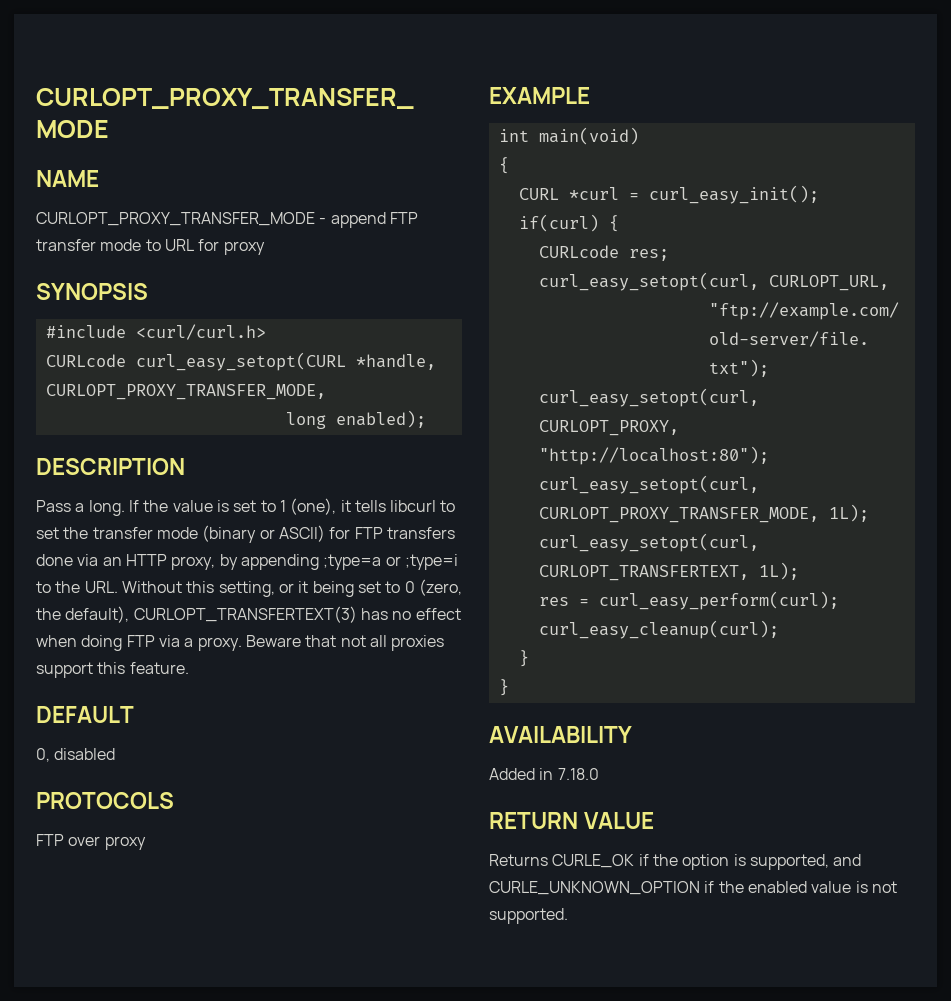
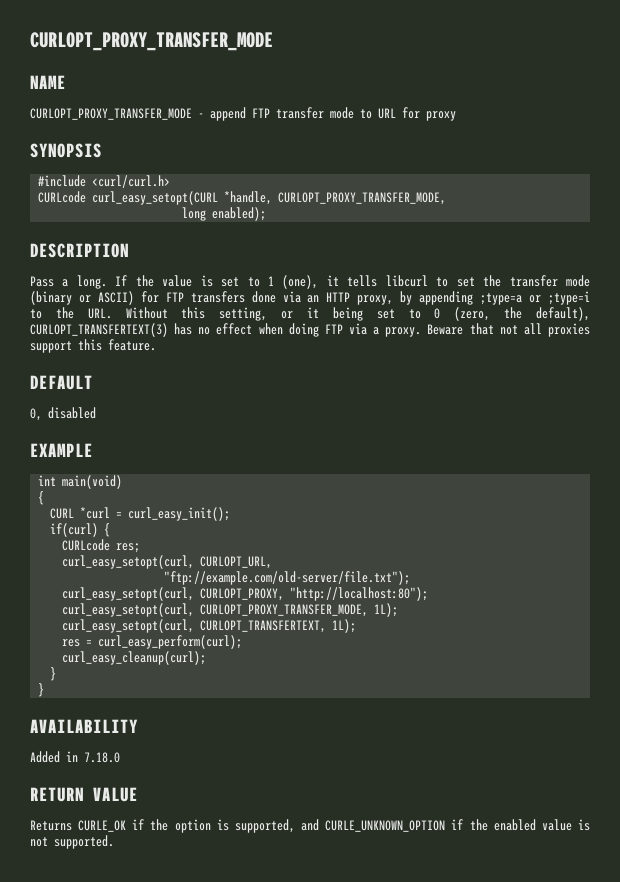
[36,792,174,809] [36,834,146,850] // PROTOCOLS // FTP over proxy -> (96, 413) none

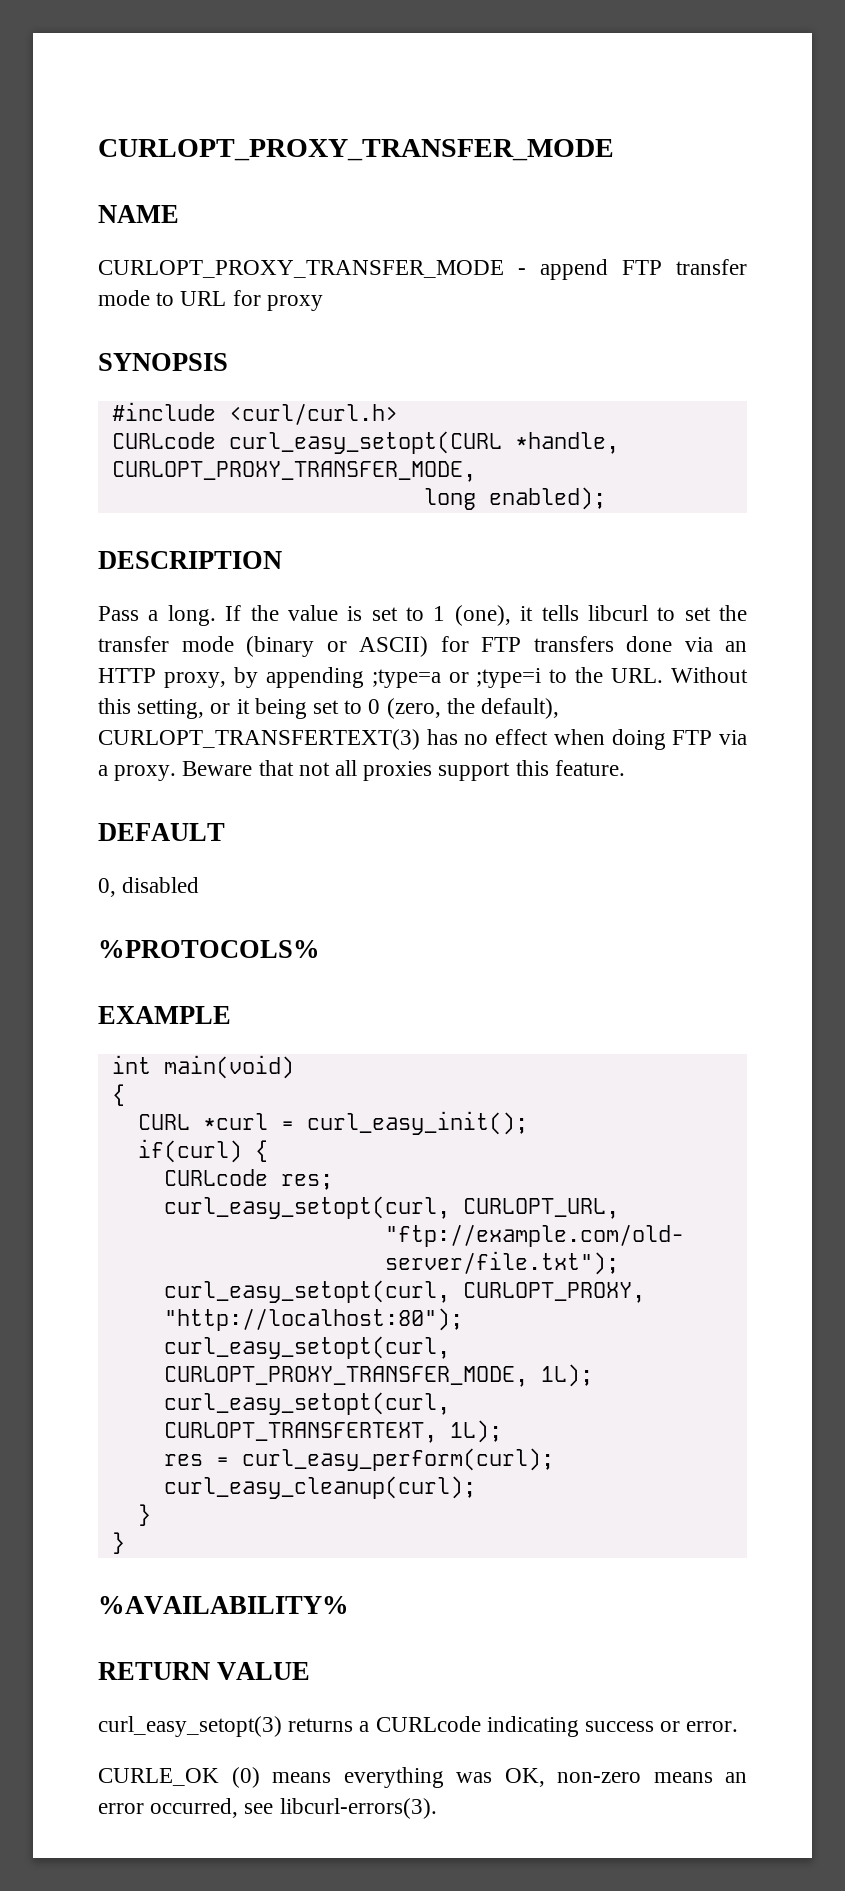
(96, 413) none -> [98,940,320,958] // %PROTOCOLS%
[30,719,138,733] [30,751,120,763] [30,787,138,802] [30,819,590,833] [30,835,114,849] AVAILABILITY // Added in 7.18.0 // RETURN VALUE // Returns CURLE_OK if the option is supported, and CURLE_UNKNOWN_OPTION if the enabled value is not supported. -> [98,1596,349,1614] [98,1662,311,1680] [98,1716,739,1737] [98,1767,747,1788] [98,1798,437,1819] %AVAILABILITY% // RETURN VALUE // curl_easy_setopt(3) returns a CURLcode indicating success or error. // CURLE_OK (0) means everything was OK, non-zero means an error occurred, see libcurl-errors(3).

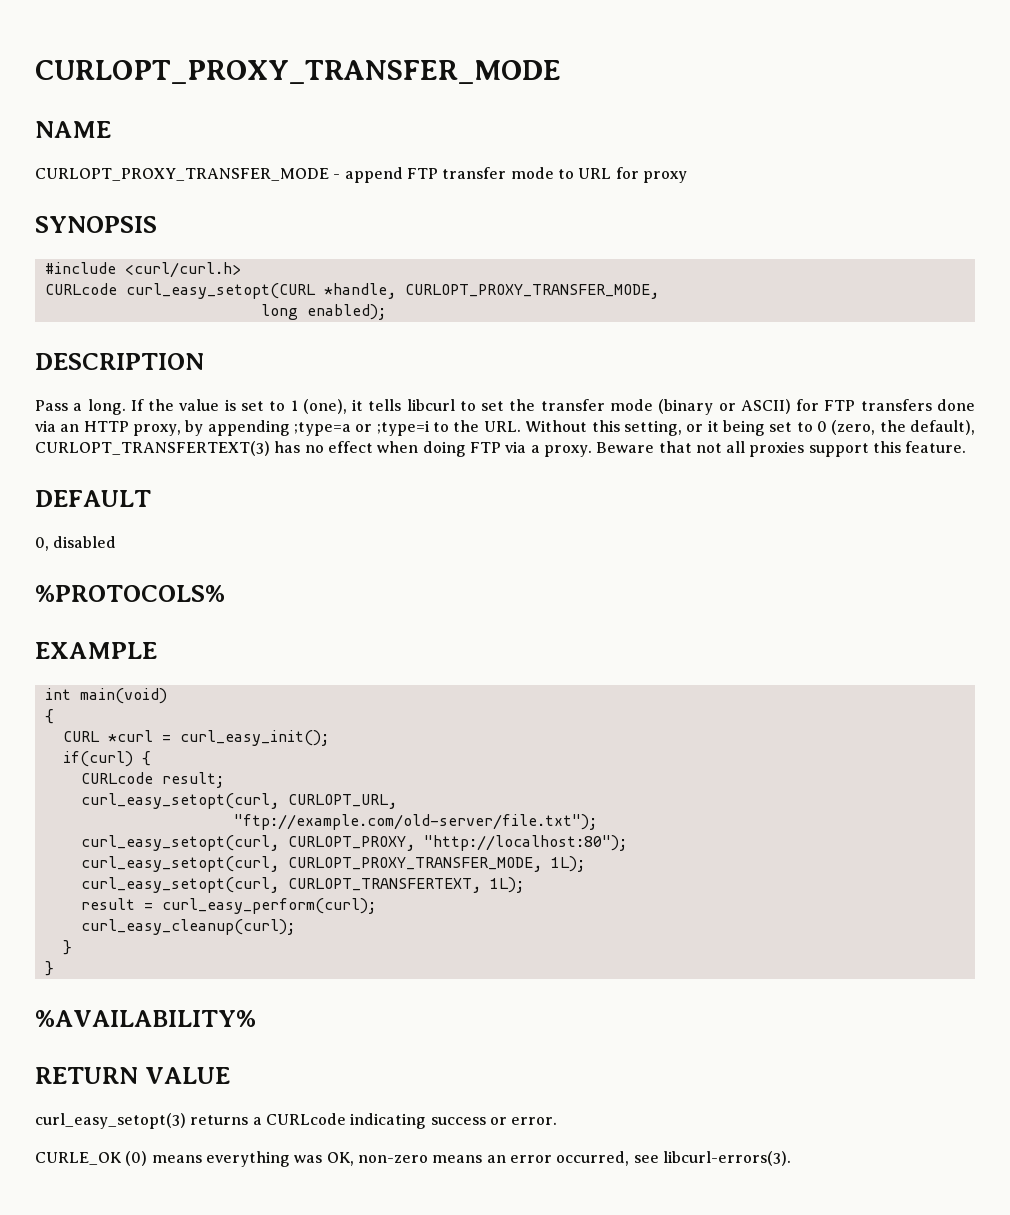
[280,1174,333,1190] res; -> [161,772,224,788] result;
[163,1454,203,1466] res -> [80,898,135,910] result

